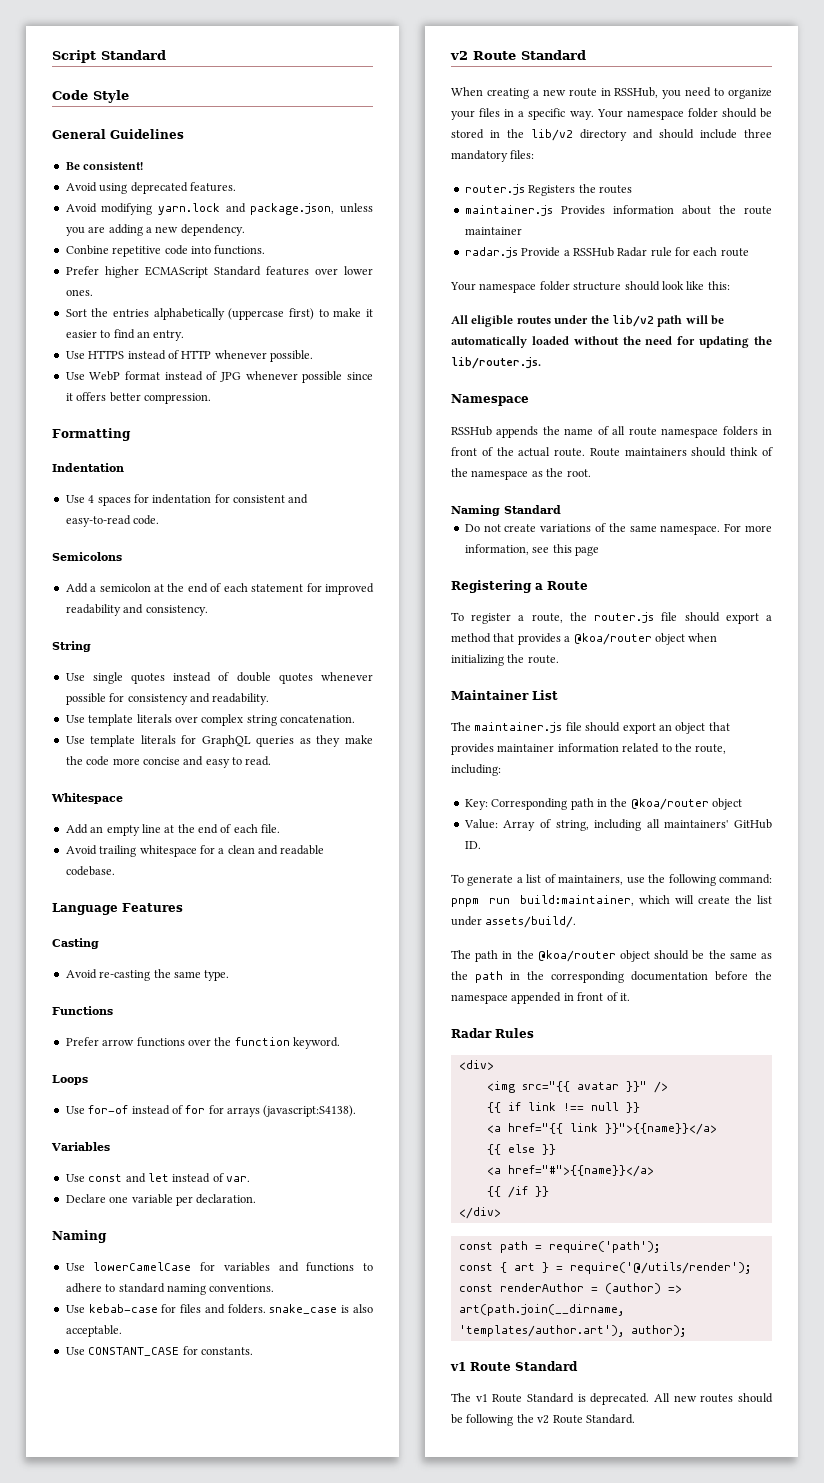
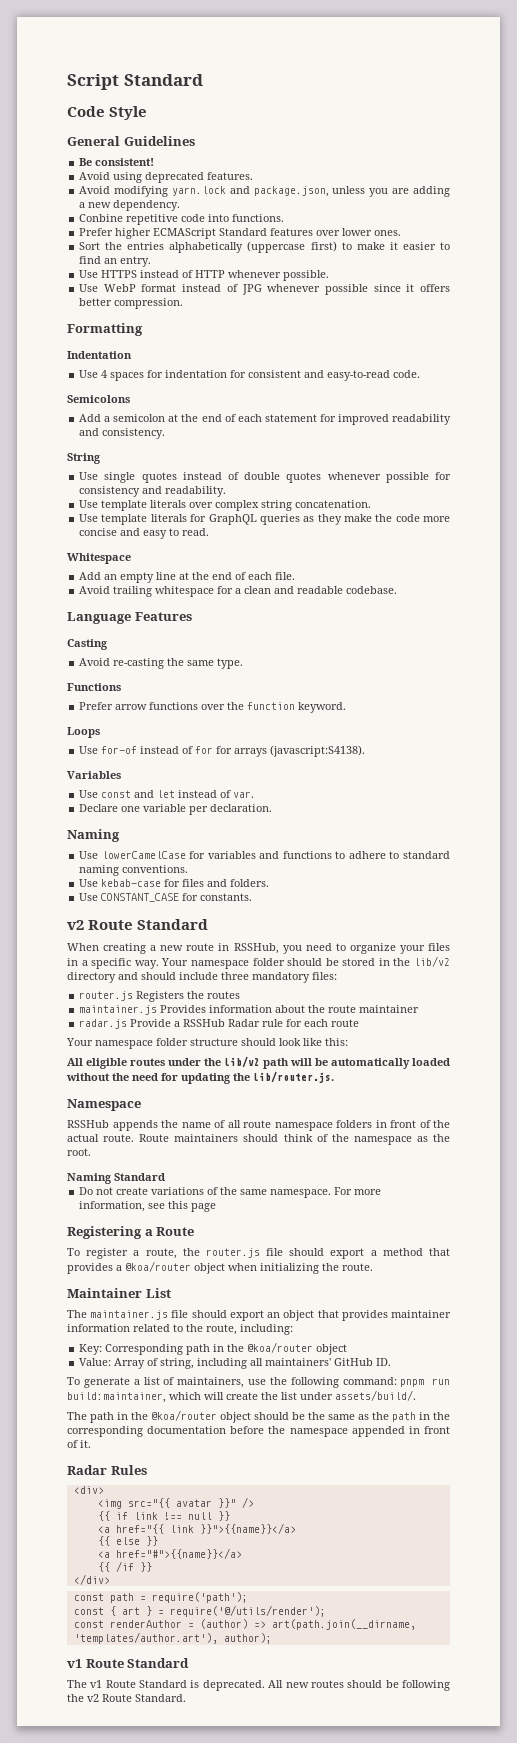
[269,1304,373,1314] [65,1325,122,1337] snake_case is also acceptable. -> (270, 883) none

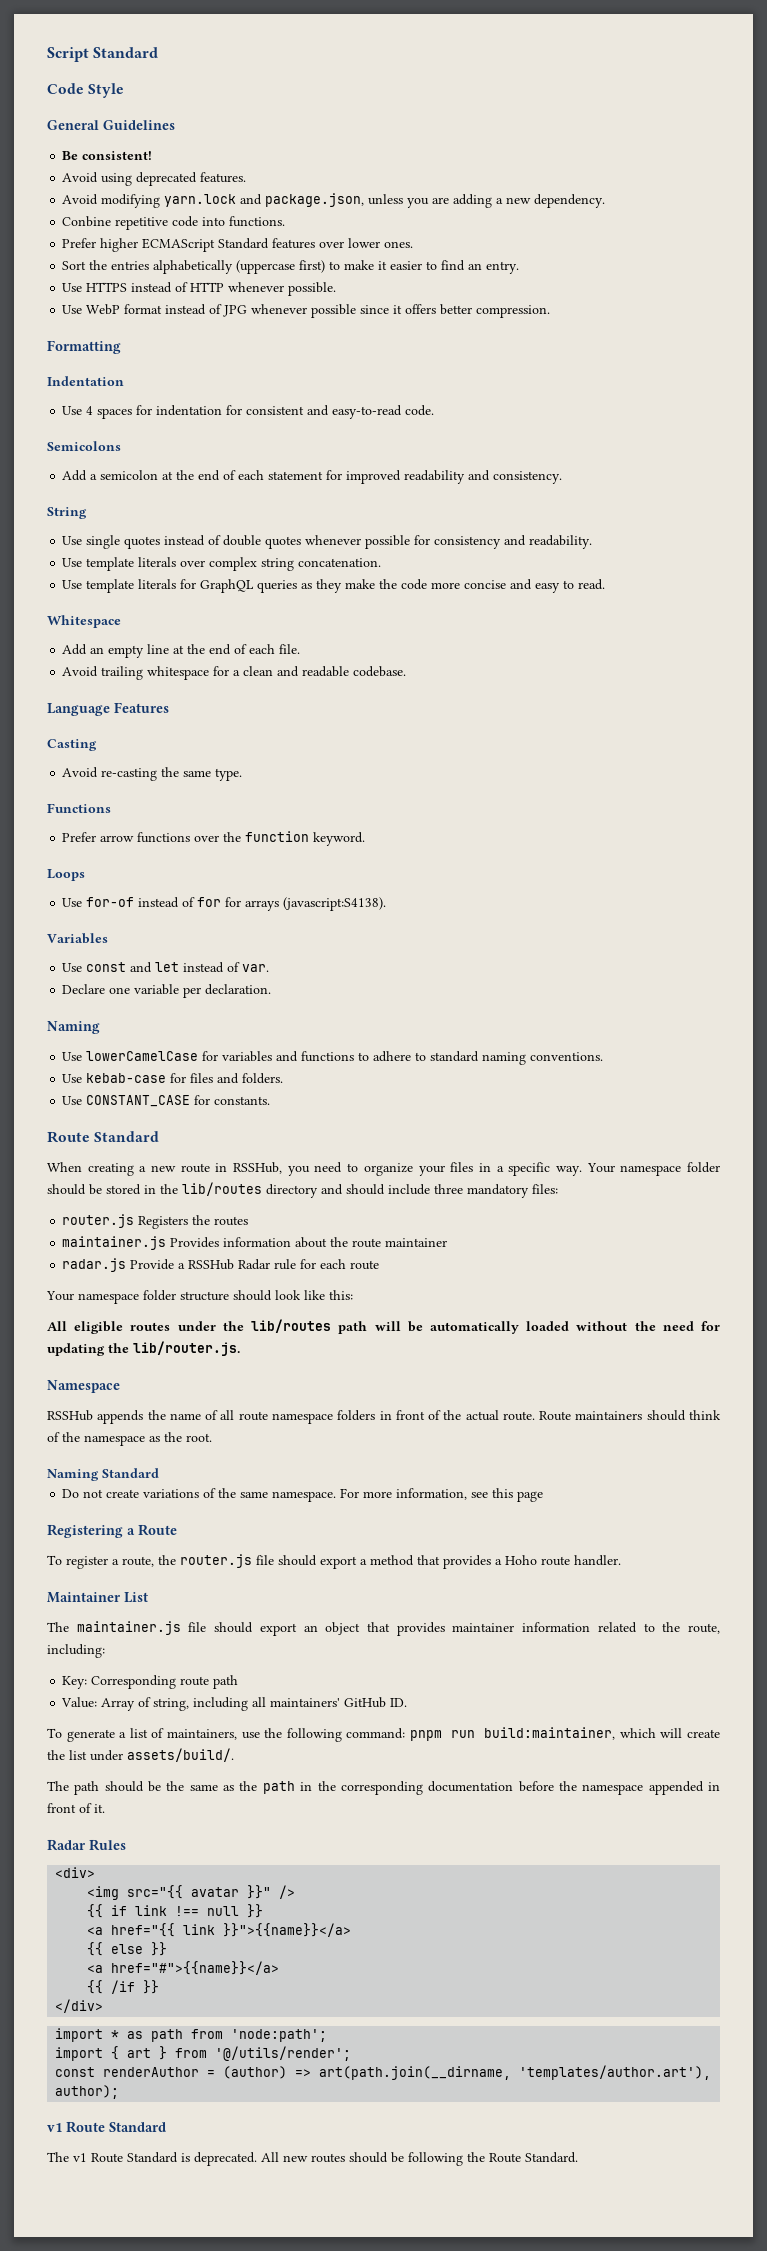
[67,920,84,930] v2 -> (271, 1100) none
[413,956,450,967] lib/v2 -> [182,1182,262,1196] lib/routes
[224,1056,260,1068] lib/v2 -> [251,1319,332,1333] lib/routes
[125,1261,373,1274] @koa/router object when initializing the route. -> [505,1555,621,1566] Hoho route handler.
[186,1342,348,1355] path in the @koa/router object -> [180,1675,239,1689] route path
[117,1410,251,1423] in the @koa/router object -> (100, 1788) none
[73,1592,248,1603] [73,1607,104,1615] const path = require('path'); // const -> [55,2028,328,2042] [55,2047,104,2061] import * as path from 'node:path'; // import
[157,1605,326,1617] = require('@/utils/render'); -> [175,2046,352,2061] from '@/utils/render';
[87,1694,99,1702] v2 -> (485, 2157) none

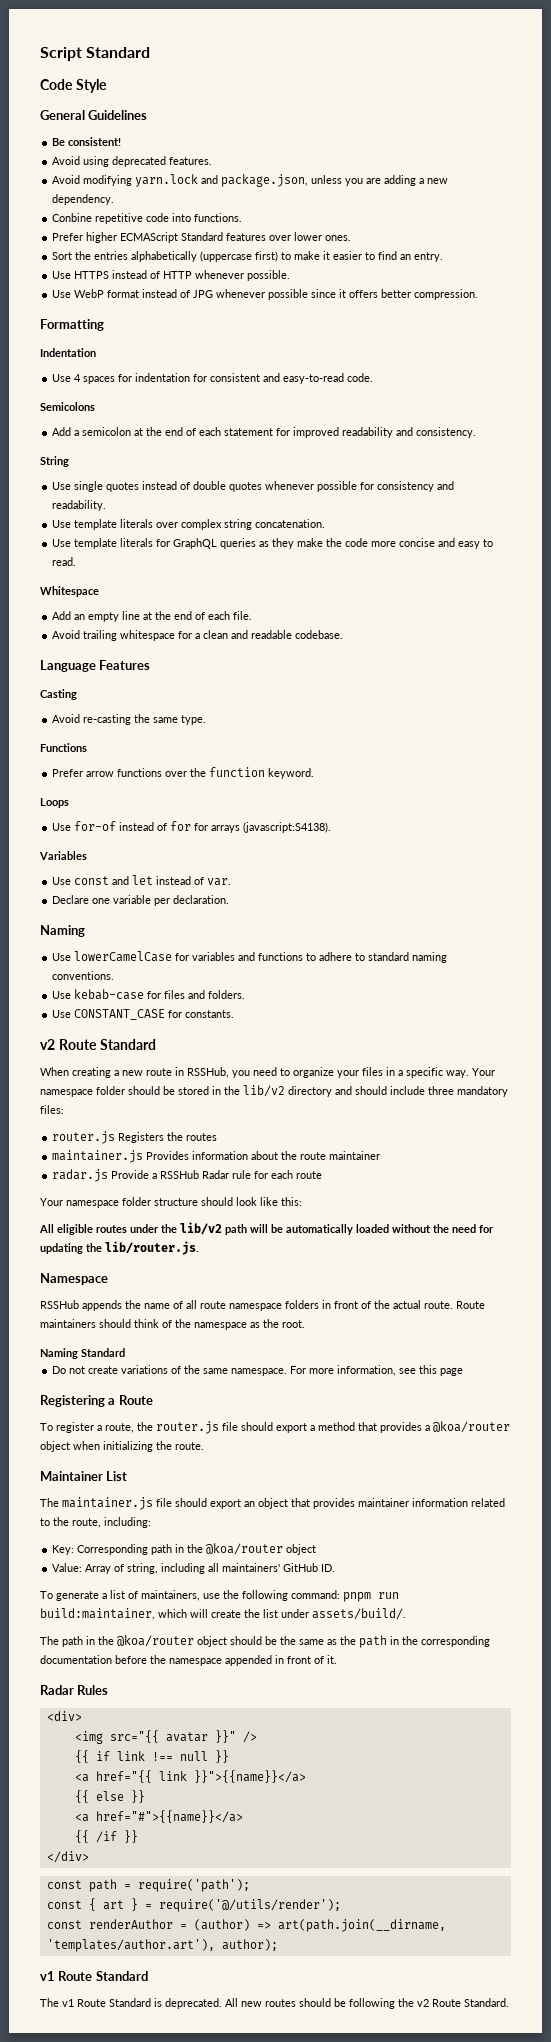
(271, 1100) none -> [40,1039,55,1050] v2
[182,1182,262,1196] lib/routes -> [243,1085,285,1097] lib/v2
[251,1319,332,1333] lib/routes -> [180,1222,222,1235] lib/v2
[505,1555,621,1566] Hoho route handler. -> [433,1421,510,1433] [40,1441,204,1452] @koa/router object when initializing the route.
[180,1675,239,1689] route path -> [151,1543,317,1555] path in the @koa/router object
(100, 1788) none -> [86,1635,227,1647] in the @koa/router object
[55,2028,328,2042] [55,2047,104,2061] import * as path from 'node:path'; // import -> [46,1879,250,1892] [46,1900,82,1909] const path = require('path'); // const
[175,2046,352,2061] from '@/utils/render'; -> [144,1899,341,1912] = require('@/utils/render');
(485, 2157) none -> [417,1999,429,2007] v2

